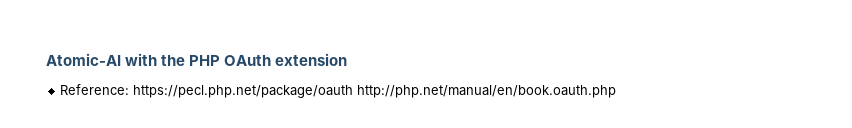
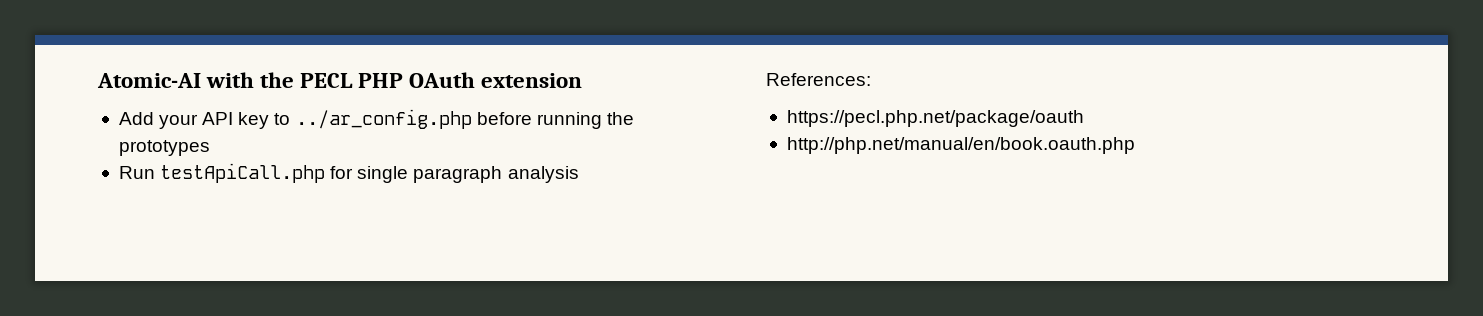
(186, 60) none -> [300,73,354,88] PECL
[60,84,130,95] Reference: -> [118,109,634,129] [118,140,210,156] [118,163,579,183] [766,73,871,86] Add your API key to ../ar_config.php before running the prototypes // Run testApiCall.php for single paragraph analysis // References: //
(354, 91) none -> (1084, 118) //

